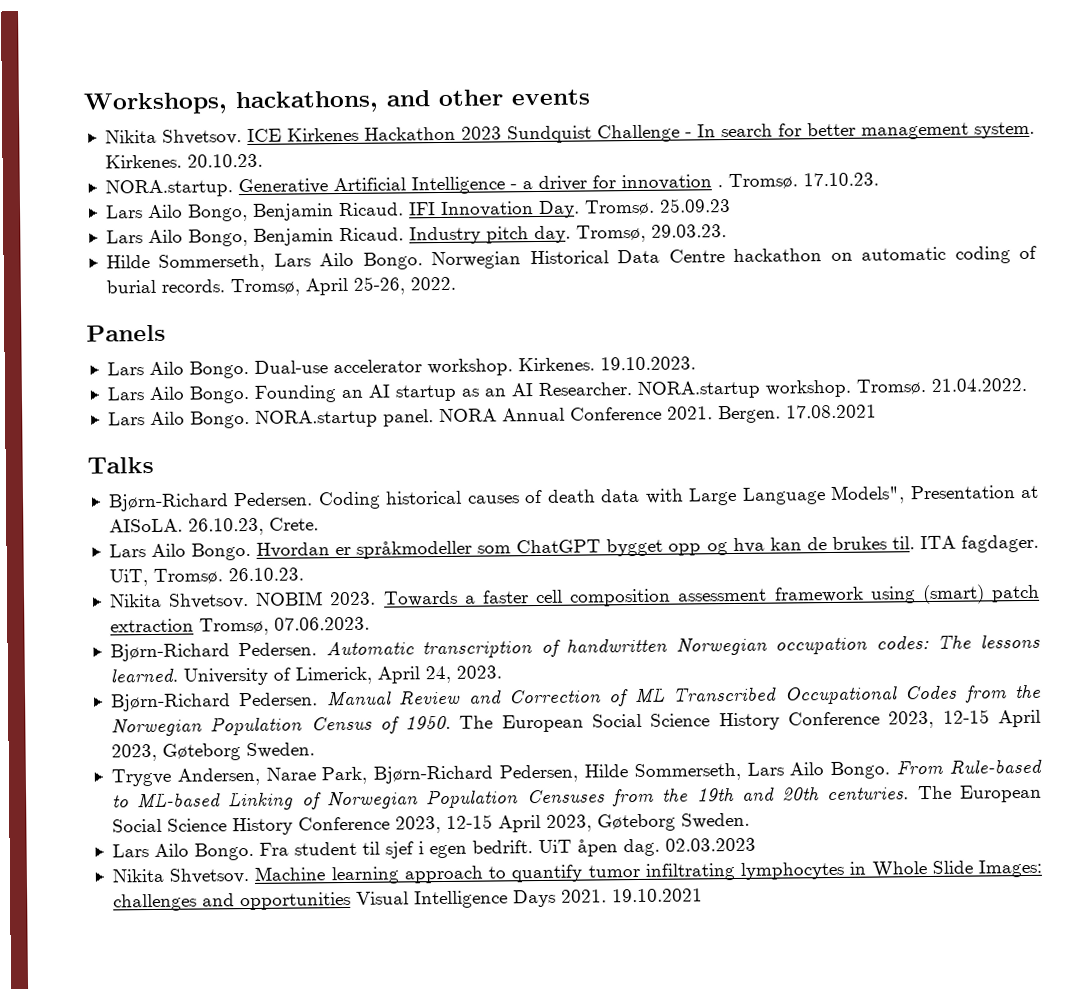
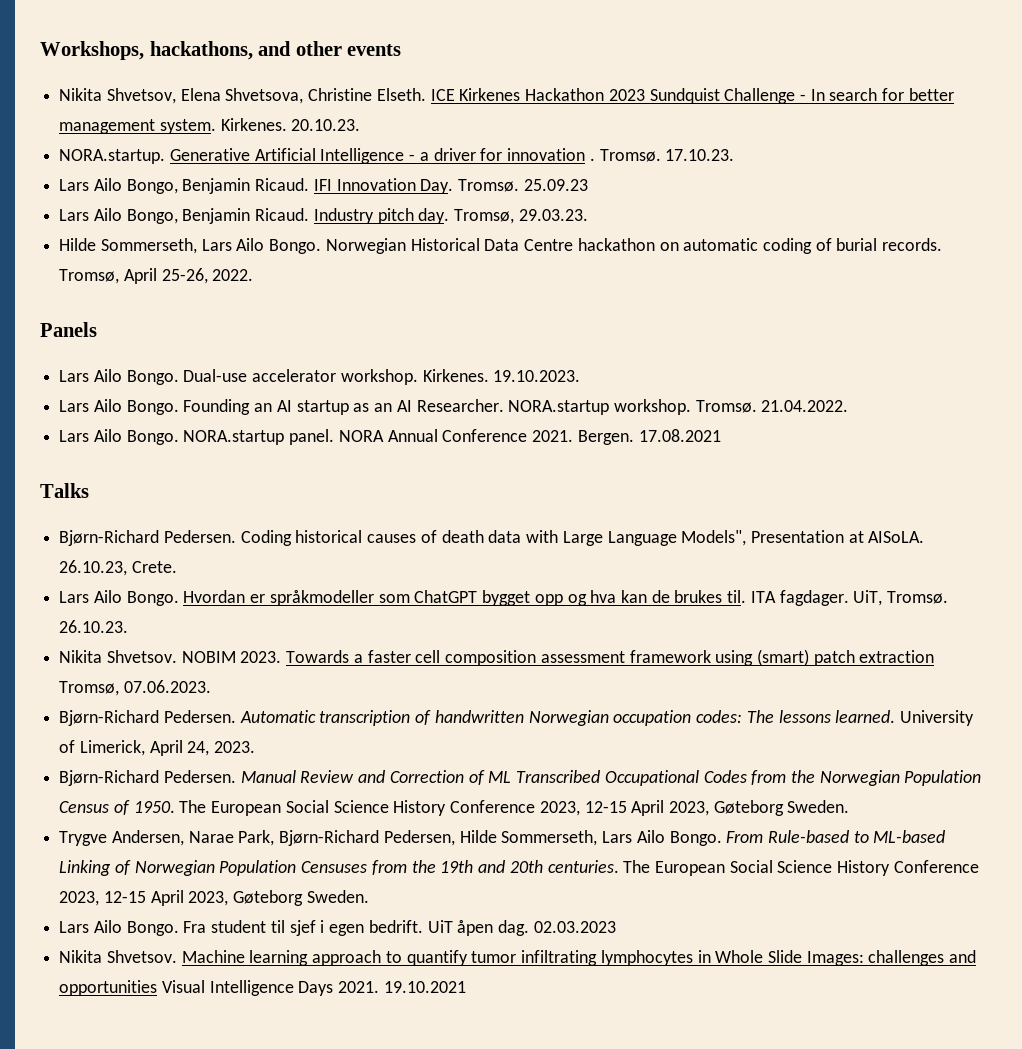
[161,129,242,145] Shvetsov. -> [106,88,426,104] Shvetsov, Elena Shvetsova, Christine Elseth.

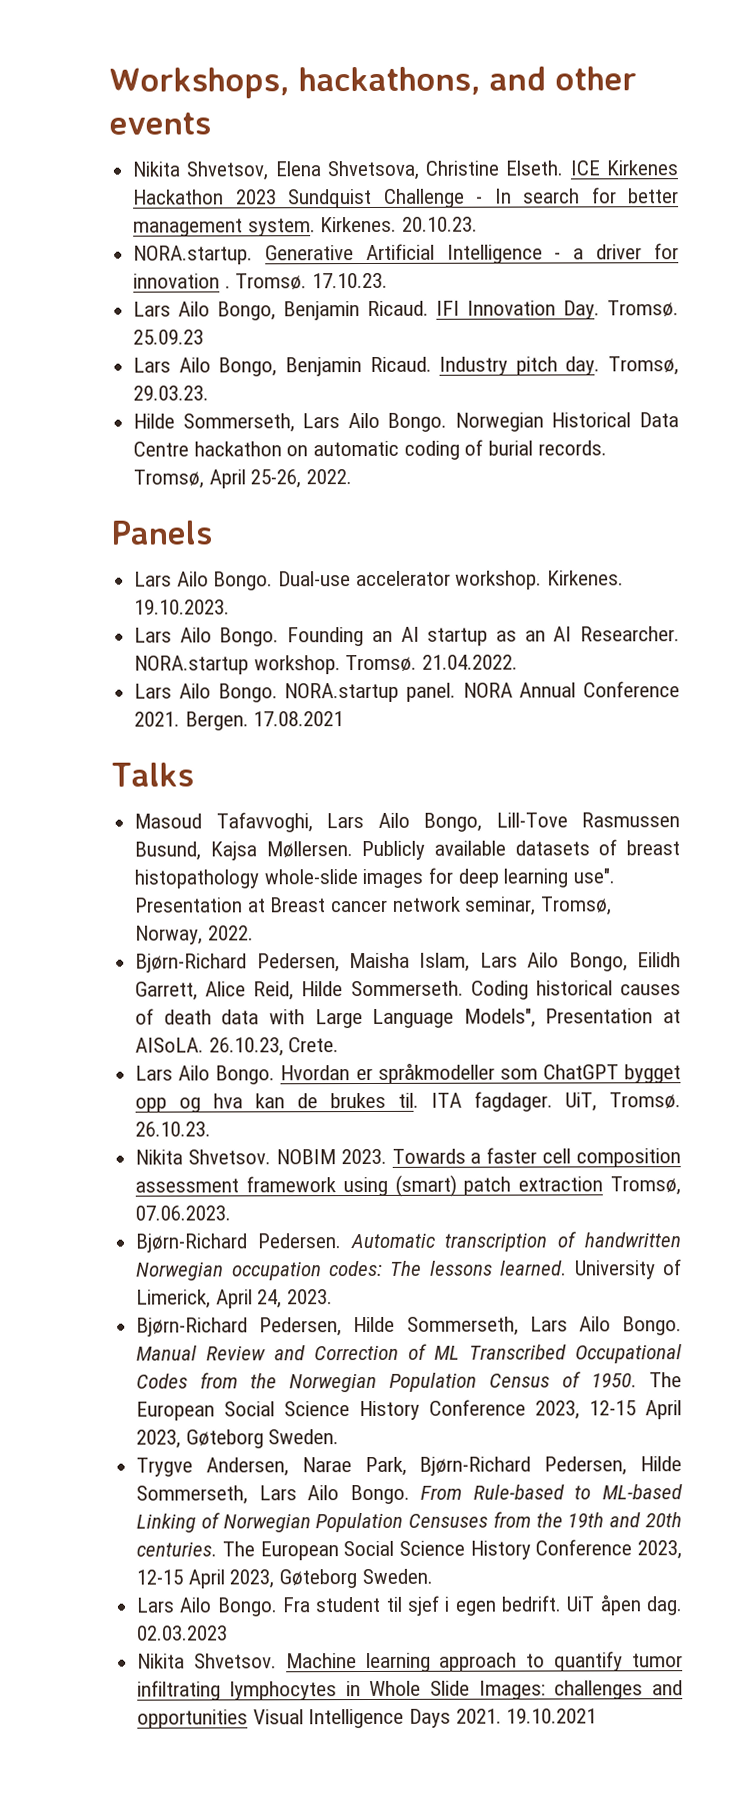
[59,530,236,546] Bjørn-Richard Pedersen. -> [134,812,680,833] [134,839,680,861] [134,867,616,889] [134,896,613,916] [135,925,254,945] [135,952,681,973] [135,980,464,1001] Masoud Tafavvoghi, Lars Ailo Bongo, Lill-Tove Rasmussen Busund, Kajsa Møllersen. Publicly available datasets of breast histopathology whole-slide images for deep learning use". Presentation at Breast cancer network seminar, Tromsø, Norway, 2022. // Bjørn-Richard Pedersen, Maisha Islam, Lars Ailo Bongo, Eilidh Garrett, Alice Reid, Hilde Sommerseth.
[163,770,236,783] Pedersen. -> [259,1316,682,1337] Pedersen, Hilde Sommerseth, Lars Ailo Bongo.

